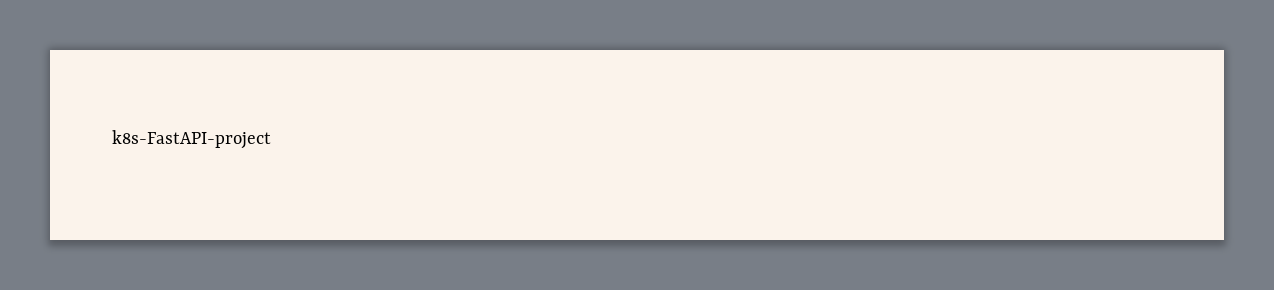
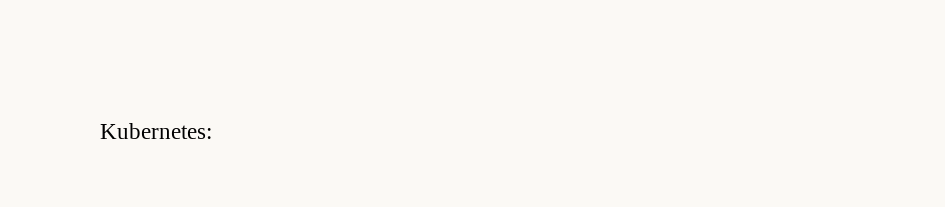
[112,130,271,149] k8s-FastAPI-project -> [100,123,212,139] Kubernetes:

